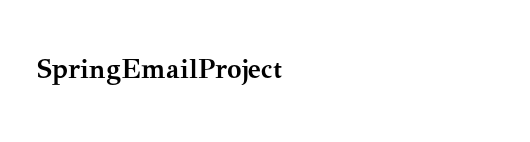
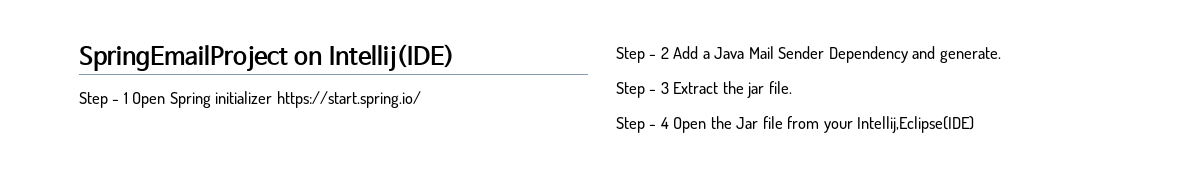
(282, 71) none -> [294,44,455,72] [79,91,421,108] [616,46,1001,63] [616,81,792,98] [616,116,975,133] on Intellij(IDE) // Step - 1 Open Spring initializer https://start.spring.io/ // Step - 2 Add a Java Mail Sender Dependency and generate. // Step - 3 Extract the jar file. // Step - 4 Open the Jar file from your Intellij,Eclipse(IDE)

